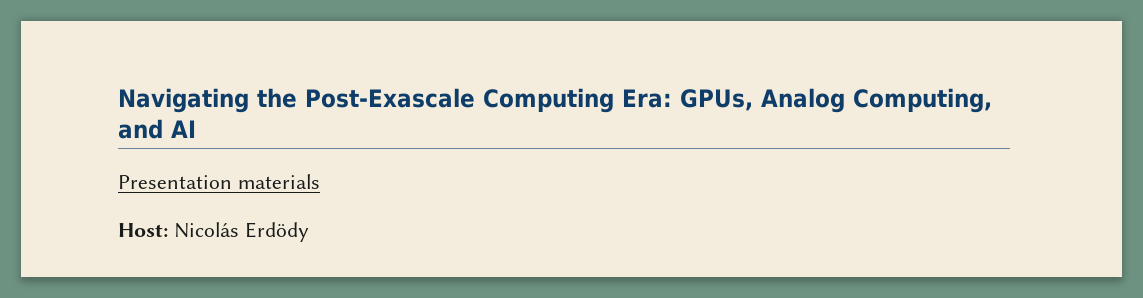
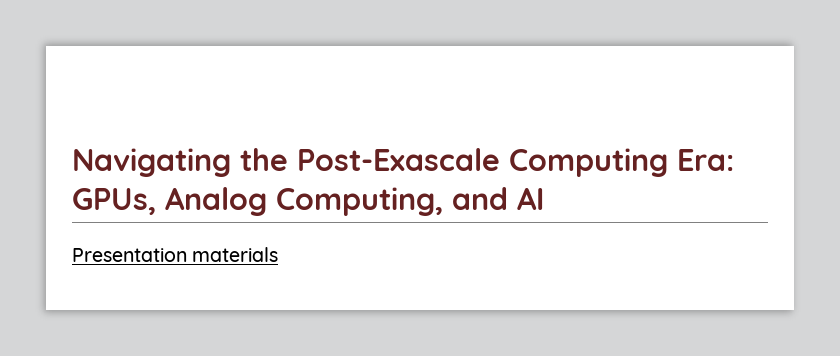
[118,222,309,242] // Host: Nicolás Erdödy -> (279, 254) none

